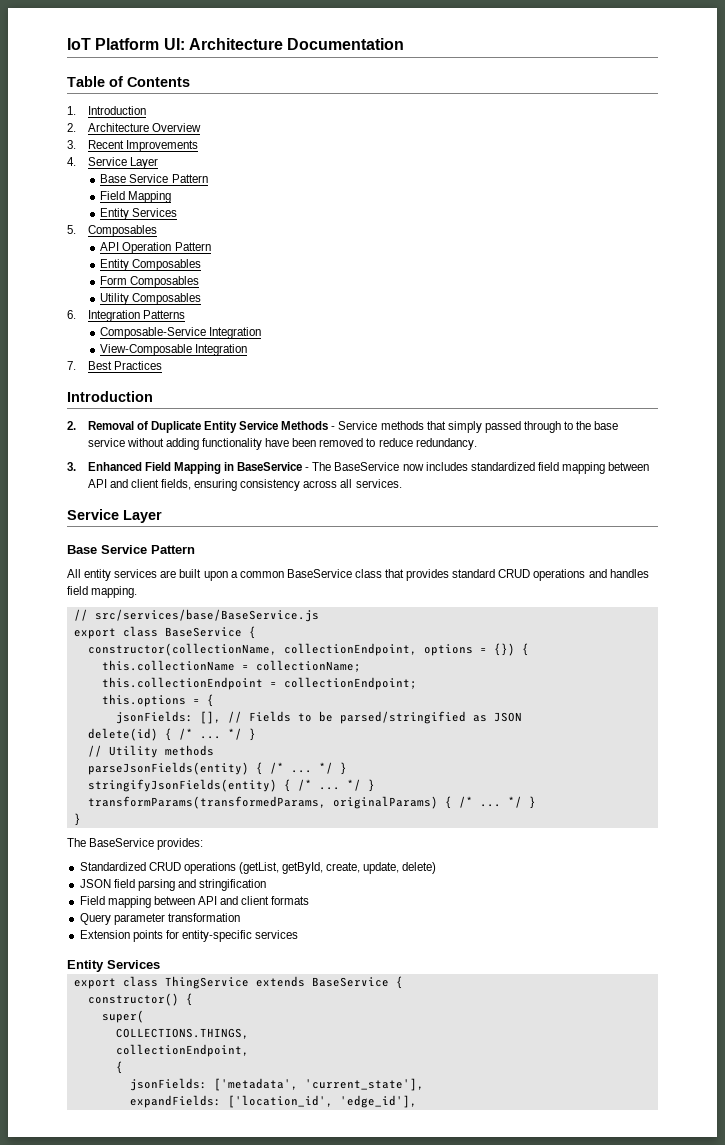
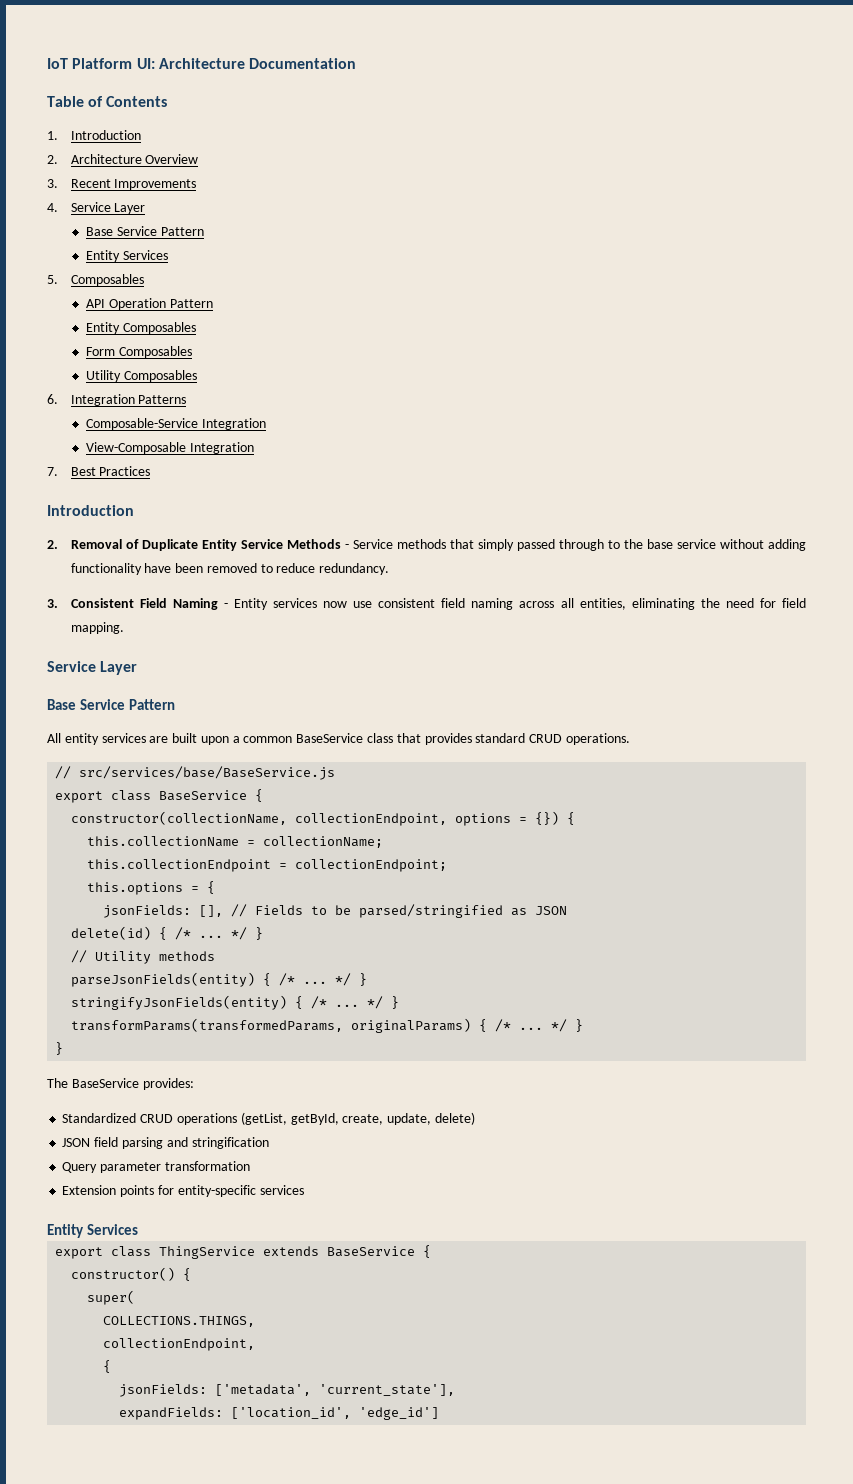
[100,191,172,203] // Field Mapping -> (204, 231) none
[87,462,650,474] [87,479,402,491] Enhanced Field Mapping in BaseService - The BaseService now includes standardized field mapping between API and client fields, ensuring consistency across all services. -> [70,598,807,610] [70,622,124,634] Consistent Field Naming - Entity services now use consistent field naming across all entities, eliminating the need for field mapping.
[533,569,649,581] [67,586,138,598] operations and handles field mapping. -> [565,733,630,745] operations.
[79,896,310,908] // Field mapping between API and client formats -> (269, 1143) none
[339,1095,417,1108] 'edge_id'], -> [359,1407,440,1420] 'edge_id']

